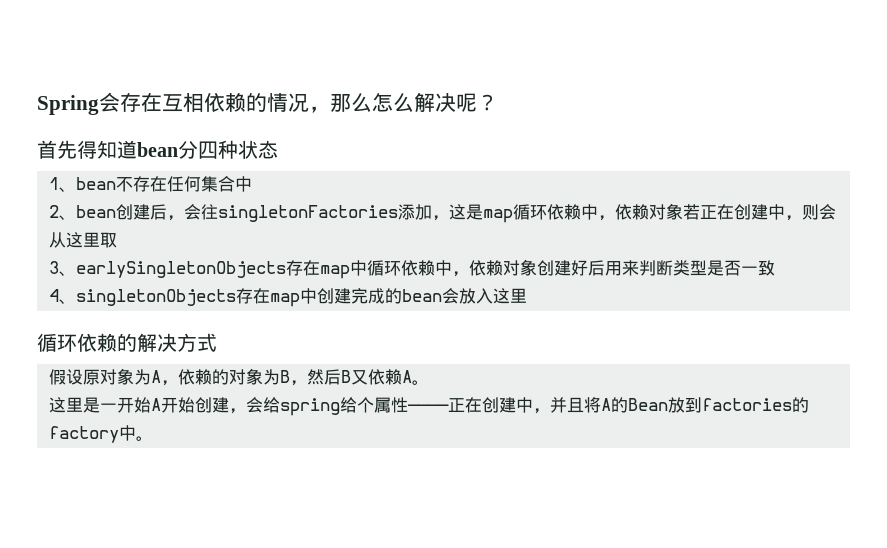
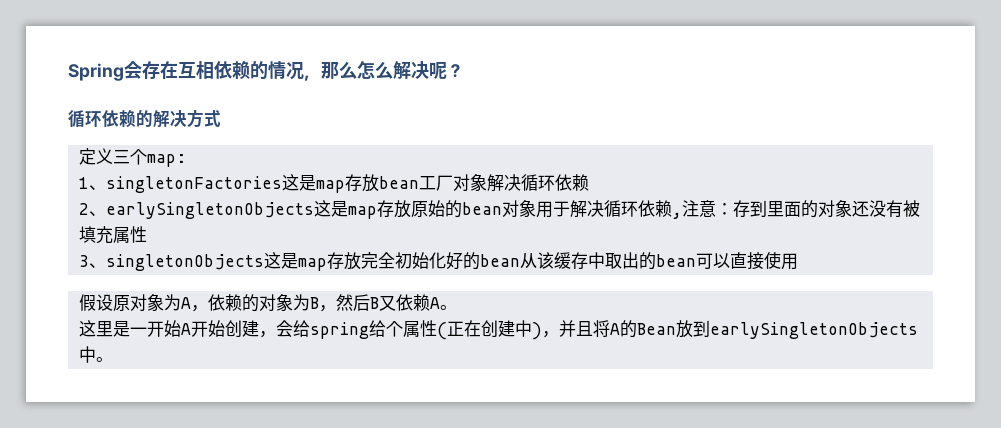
[37,140,278,159] [49,176,252,192] [49,203,836,223] [49,232,117,248] [49,259,775,279] [49,288,527,307] // 首先得知道bean分四种状态 // 1、bean不存在任何集合中 // 2、bean创建后，会往singletonFactories添加，这是map循环依赖中，依赖对象若正在创建中，则会从这里取 // 3、earlySingletonObjects存在map中循环依赖中，依赖对象创建好后用来判断类型是否一致 // 4、singletonObjects存在map中创建完成的bean会放入这里 -> (464, 71) none
(217, 342) none -> [78,148,186,167] [78,174,589,193] [78,200,920,219] [78,226,147,244] [78,251,798,271] // 定义三个map: // 1、singletonFactories这是map存放bean工厂对象解决循环依赖 // 2、earlySingletonObjects这是map存放原始的bean对象用于解决循环依赖,注意：存到里面的对象还没有被填充属性 // 3、singletonObjects这是map存放完全初始化好的bean从该缓存中取出的bean可以直接使用
[408,397,533,413] ————正在创建中 -> [436,320,542,340] (正在创建中)
[702,397,809,413] [49,426,119,443] factories的factory -> [709,322,918,339] earlySingletonObjects

